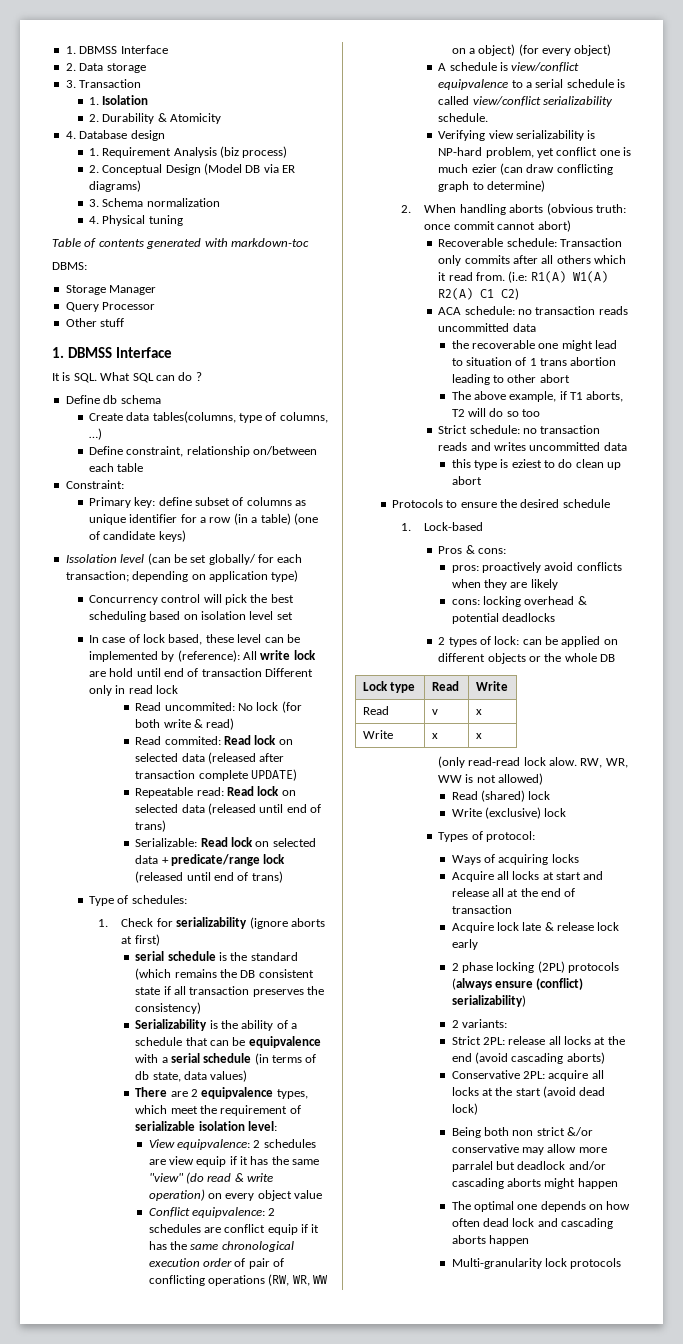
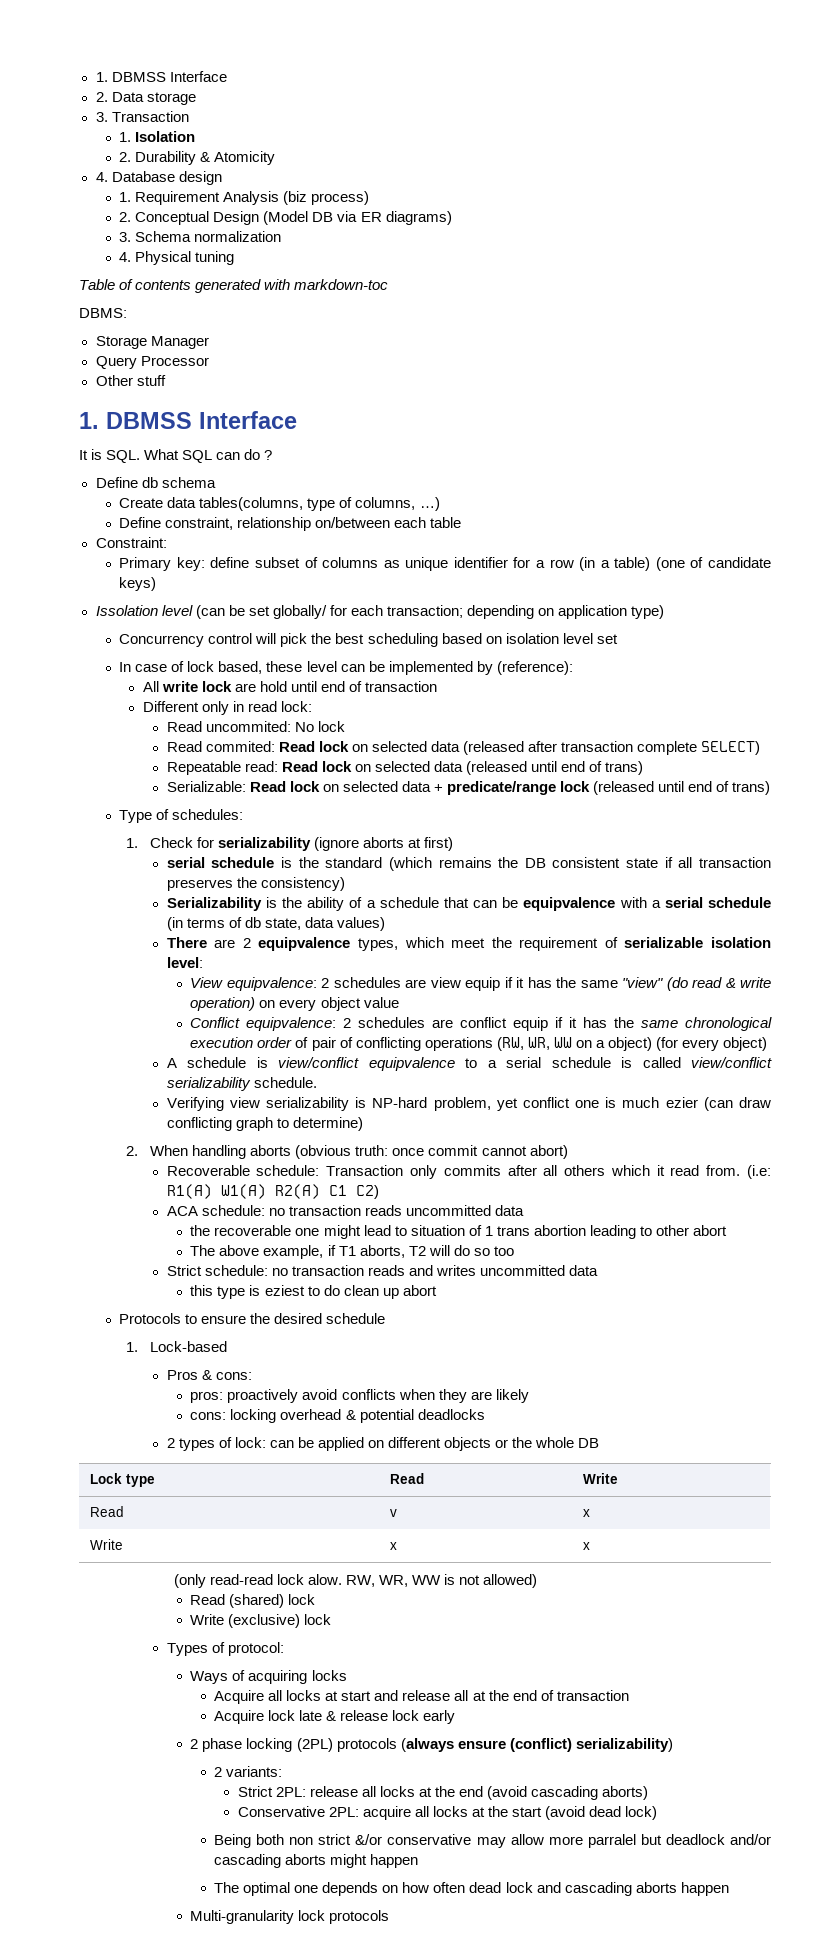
(240, 656) none -> (573, 668) //
(262, 672) none -> (438, 686) //
[155,685,178,694] lock -> [281,701,313,712] lock:
[281,701,302,713] [135,718,235,730] (for both write & read) -> (345, 726) none
[250,769,297,781] UPDATE) -> [701,741,761,755] SELECT)

